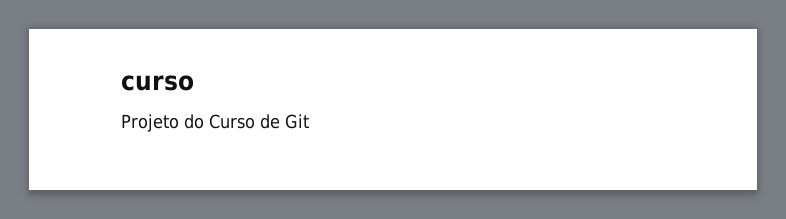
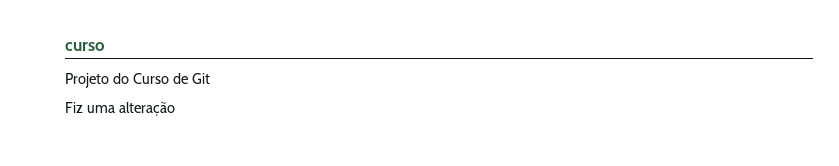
(309, 121) none -> [65,102,175,116] // Fiz uma alteração

